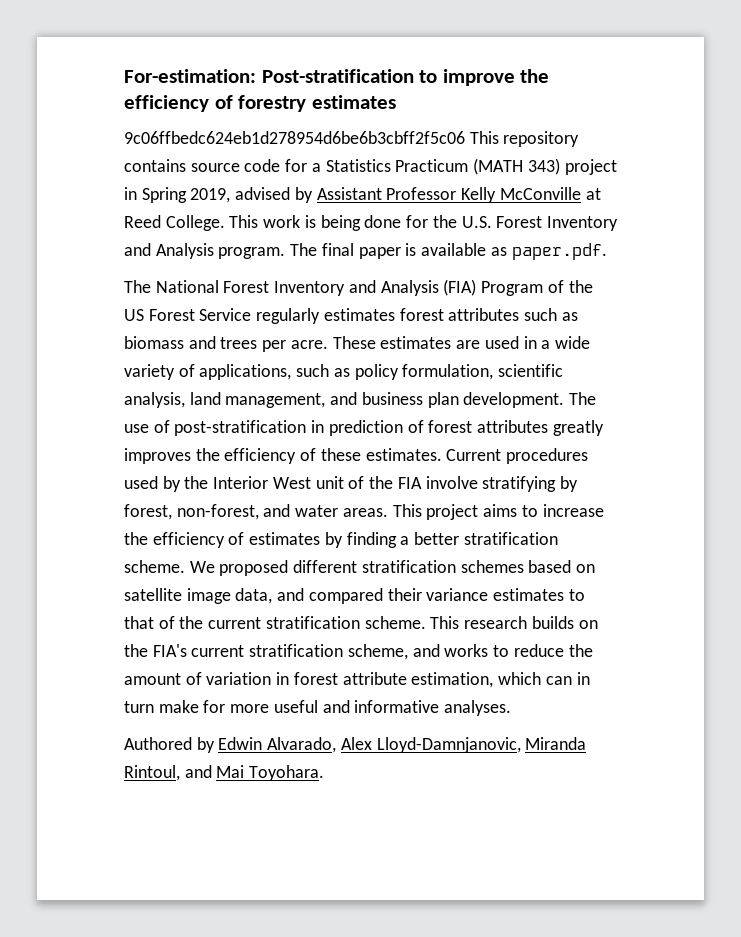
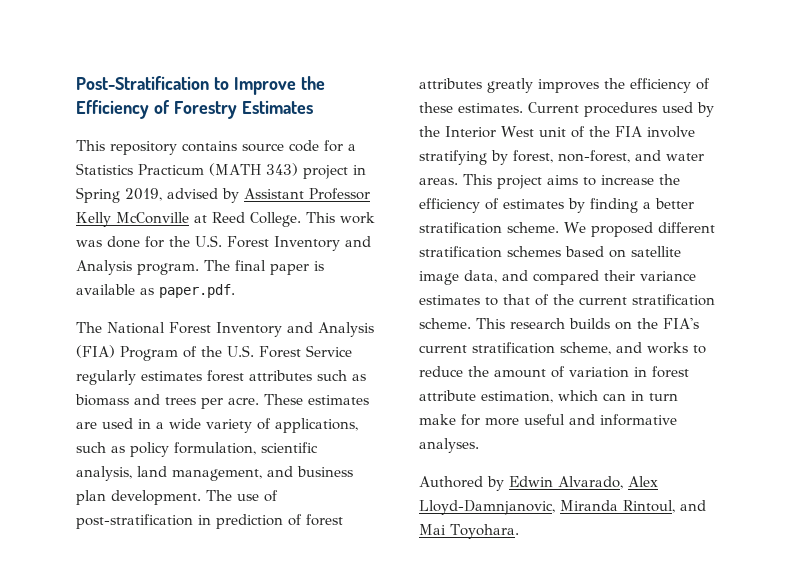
[124,69,550,86] [124,95,396,112] [124,131,465,144] For-estimation: Post-stratification to improve the efficiency of forestry estimates // 9c06ffbedc624eb1d278954d6be6b3cbff2f5c06 -> [76,76,325,95] [76,100,313,119] Post-Stratification to Improve the Efficiency of Forestry Estimates //
[304,215,361,231] is being -> [76,240,102,247] was
[124,309,144,321] US -> [227,345,254,357] U.S.

